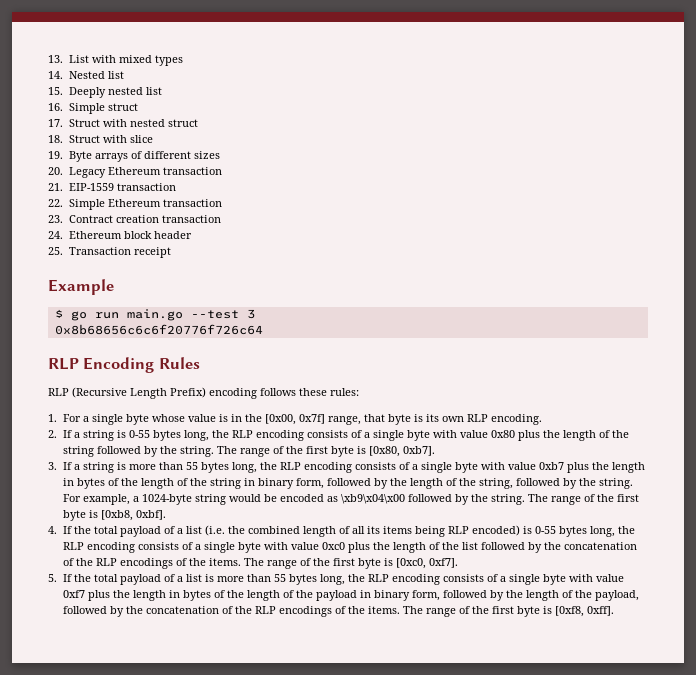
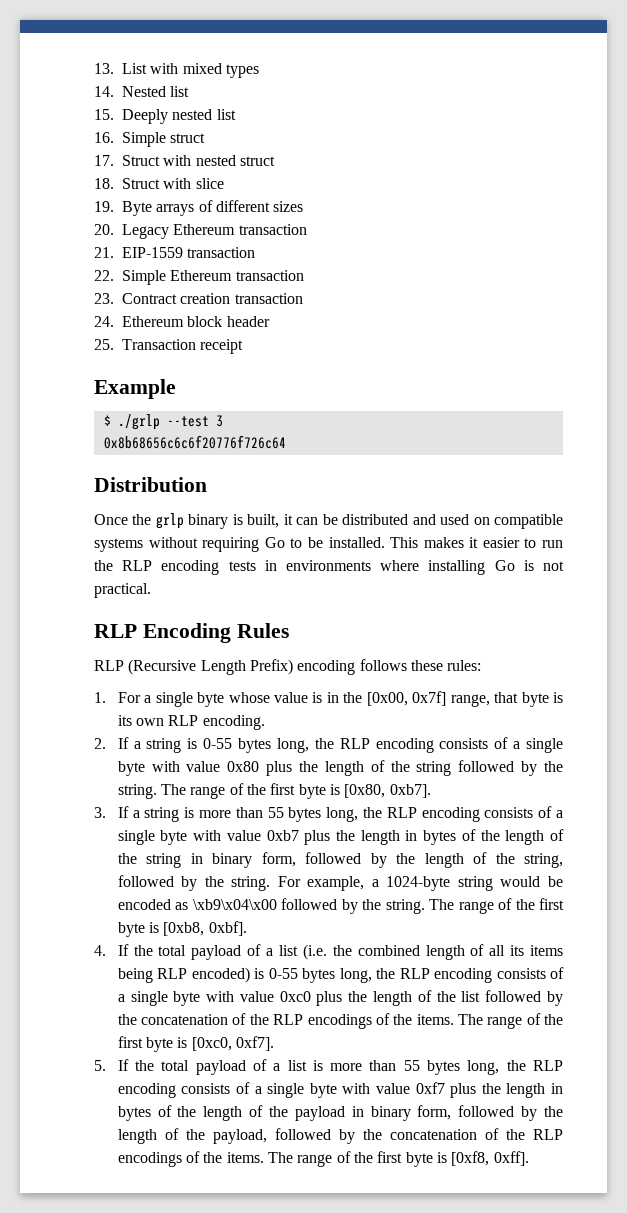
[70,309,183,321] go run main.go -> [117,414,160,430] ./grlp
(263, 329) none -> [94,477,207,492] [94,513,563,529] [94,537,563,552] [94,560,564,575] [94,583,151,598] // Distribution // Once the grlp binary is built, it can be distributed and used on compatible systems without requiring Go to be installed. This makes it easier to run the RLP encoding tests in environments where installing Go is not practical.

